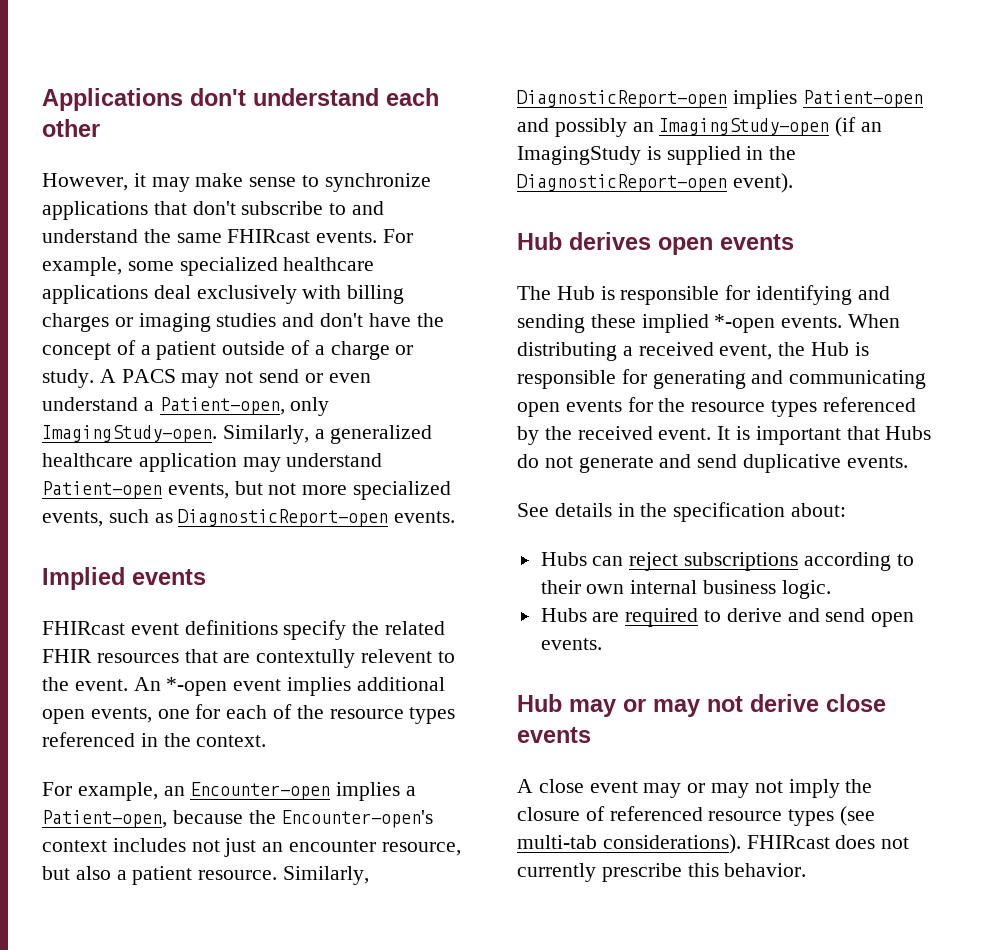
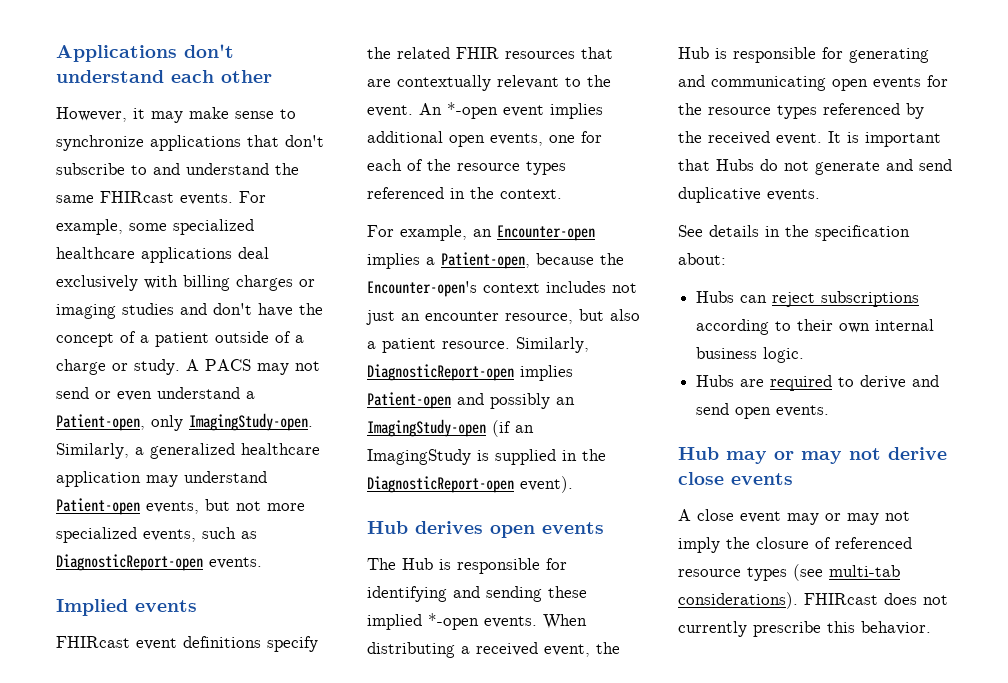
[256,649,433,668] contextully relevent -> [397,75,559,91] contextually relevant

